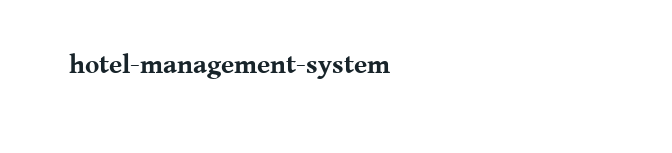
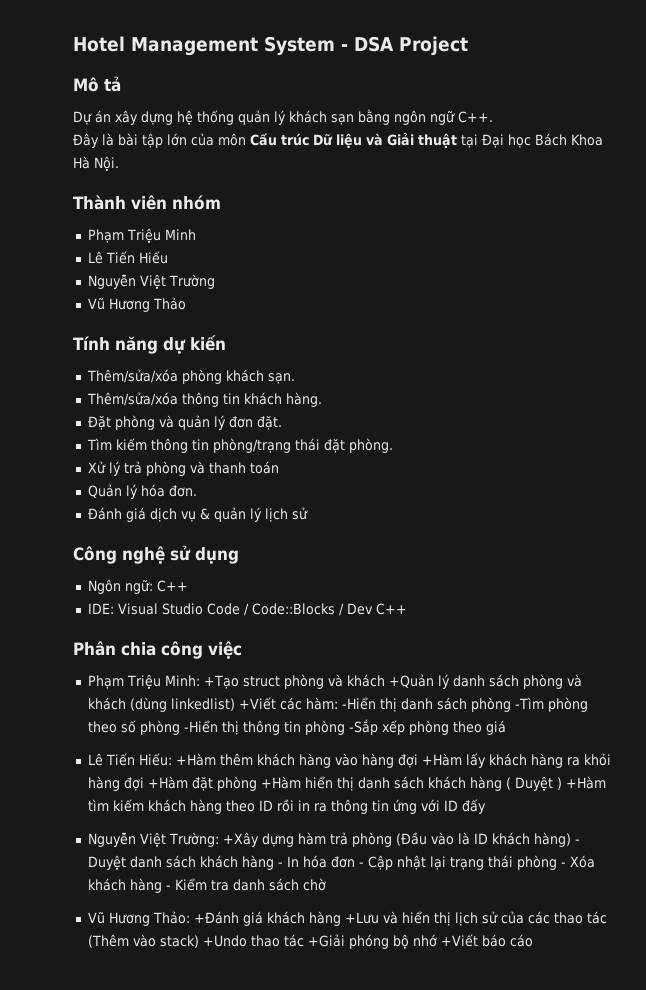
[69,53,390,79] hotel-management-system -> [73,36,468,56] [73,76,121,92] [73,109,493,125] [73,133,603,148] [73,156,119,171] [73,195,221,210] [87,228,196,243] [87,251,168,264] [87,274,215,289] [87,297,186,312] [73,335,226,354] [86,369,295,384] [86,392,322,407] [87,415,282,430] [86,438,393,453] [87,461,279,476] [87,484,197,499] [87,507,308,522] [73,545,239,564] [87,579,188,594] [87,603,407,616] [73,641,242,659] [87,674,582,689] [87,697,588,712] [87,719,506,735] [87,753,611,768] [87,776,606,791] [87,799,486,814] [87,832,580,847] [87,855,595,870] [87,878,326,893] [87,911,607,926] [87,934,533,949] Hotel Management System - DSA Project // Mô tả // Dự án xây dựng hệ thống quản lý khách sạn bằng ngôn ngữ C++. // Đây là bài tập lớn của môn Cấu trúc Dữ liệu và Giải thuật tại Đại học Bách Khoa Hà Nội. // Thành viên nhóm // Phạm Triệu Minh // Lê Tiến Hiếu // Nguyễn Việt Trường // Vũ Hương Thảo // Tính năng dự kiến // Thêm/sửa/xóa phòng khách sạn. // Thêm/sửa/xóa thông tin khách hàng. // Đặt phòng và quản lý đơn đặt. // Tìm kiếm thông tin phòng/trạng thái đặt phòng. // Xử lý trả phòng và thanh toán // Quản lý hóa đơn. // Đánh giá dịch vụ & quản lý lịch sử // Công nghệ sử dụng // Ngôn ngữ: C++ // IDE: Visual Studio Code / Code::Blocks / Dev C++ // Phân chia công việc // Phạm Triệu Minh: +Tạo struct phòng và khách +Quản lý danh sách phòng và khách (dùng linkedlist) +Viết các hàm: -Hiển thị danh sách phòng -Tìm phòng theo số phòng -Hiển thị thông tin phòng -Sắp xếp phòng theo giá // Lê Tiến Hiếu: +Hàm thêm khách hàng vào hàng đợi +Hàm lấy khách hàng ra khỏi hàng đợi +Hàm đặt phòng +Hàm hiển thị danh sách khách hàng ( Duyệt ) +Hàm tìm kiếm khách hàng theo ID rồi in ra thông tin ứng với ID đấy // Nguyễn Việt Trường: +Xây dựng hàm trả phòng (Đầu vào là ID khách hàng) - Duyệt danh sách khách hàng - In hóa đơn - Cập nhật lại trạng thái phòng - Xóa khách hàng - Kiểm tra danh sách chờ // Vũ Hương Thảo: +Đánh giá khách hàng +Lưu và hiển thị lịch sử của các thao tác (Thêm vào stack) +Undo thao tác +Giải phóng bộ nhớ +Viết báo cáo

